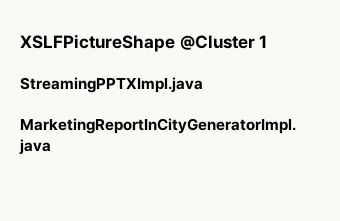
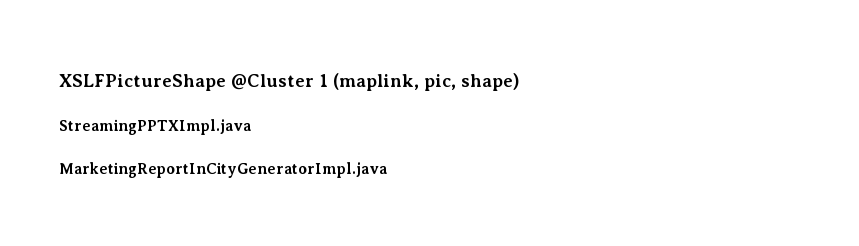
(268, 41) none -> [333,73,520,91] (maplink, pic, shape)

